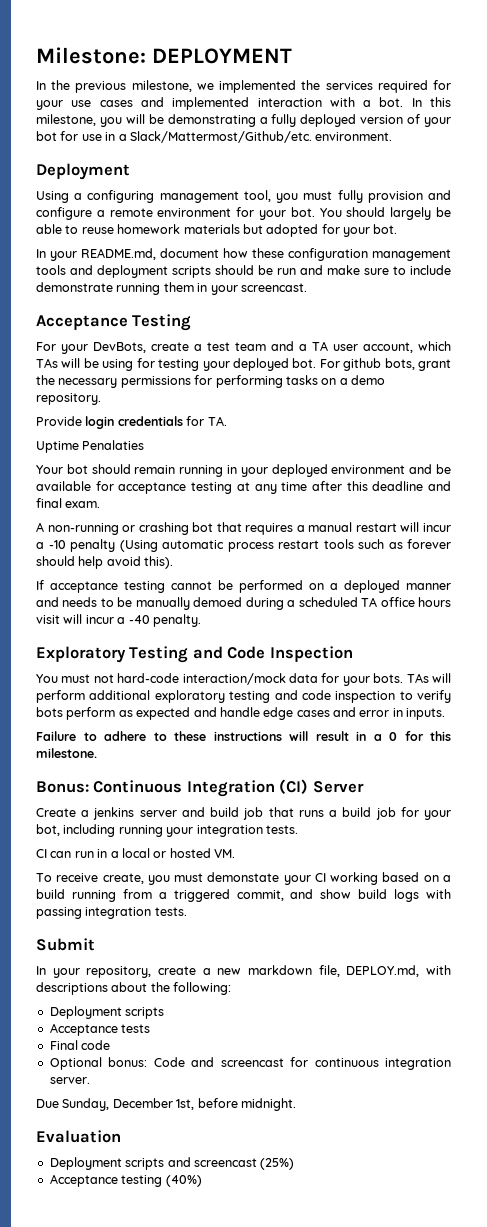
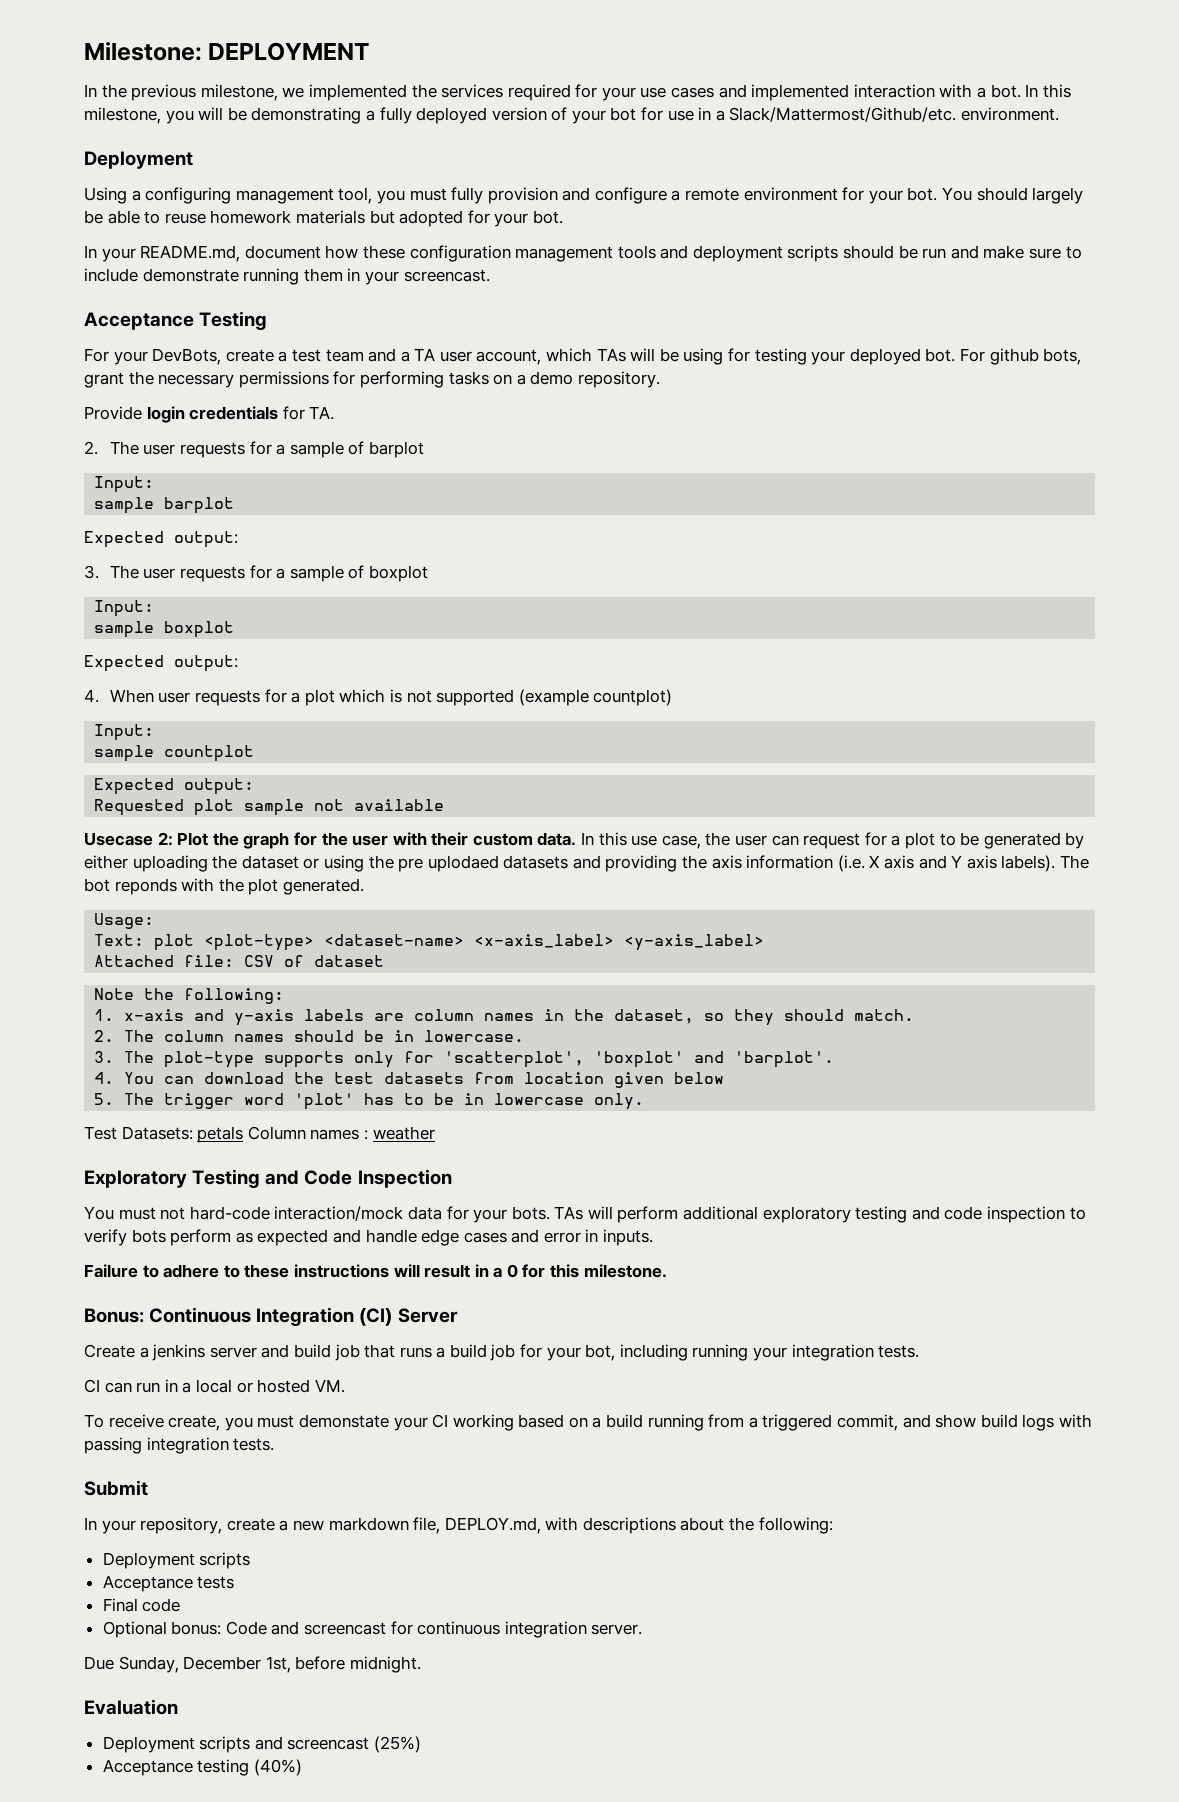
[36,440,145,453] [36,464,452,477] [36,481,451,494] [36,498,101,508] [36,522,452,535] [36,539,451,552] [36,556,174,569] [36,580,451,593] [36,597,451,610] [36,614,201,627] Uptime Penalaties // Your bot should remain running in your deployed environment and be available for acceptance testing at any time after this deadline and final exam. // A non-running or crashing bot that requires a manual restart will incur a -10 penalty (Using automatic process restart tools such as forever should help avoid this). // If acceptance testing cannot be performed on a deployed manner and needs to be manually demoed during a scheduled TA office hours visit will incur a -40 penalty. -> [84,441,424,458] [94,476,155,493] [94,497,235,514] [84,531,238,548] [84,565,428,582] [94,600,155,617] [94,621,235,638] [84,655,238,672] [84,689,673,706] [94,724,155,741] [94,745,255,762] [94,778,255,795] [94,799,445,816] [84,832,1085,849] [84,855,1089,872] [84,878,364,895] [94,913,155,929] [94,934,765,951] [94,955,385,967] [94,988,285,1004] [94,1009,915,1026] [94,1030,525,1042] [94,1051,835,1068] [94,1072,725,1088] [94,1093,645,1110] [84,1126,435,1143] 2. The user requests for a sample of barplot // Input: // sample barplot // Expected output: // 3. The user requests for a sample of boxplot // Input: // sample boxplot // Expected output: // 4. When user requests for a plot which is not supported (example countplot) // Input: // sample countplot // Expected output: // Requested plot sample not available // Usecase 2: Plot the graph for the user with their custom data. In this use case, the user can request for a plot to be generated by either uploading the dataset or using the pre uplodaed datasets and providing the axis information (i.e. X axis and Y axis labels). The bot reponds with the plot generated. // Usage: // Text: plot <plot-type> <dataset-name> <x-axis_label> <y-axis_label> // Attached file: CSV of dataset // Note the following: // 1. x-axis and y-axis labels are column names in the dataset, so they should match. // 2. The column names should be in lowercase. // 3. The plot-type supports only for 'scatterplot', 'boxplot' and 'barplot'. // 4. You can download the test datasets from location given below // 5. The trigger word 'plot' has to be in lowercase only. // Test Datasets: petals Column names : weather

